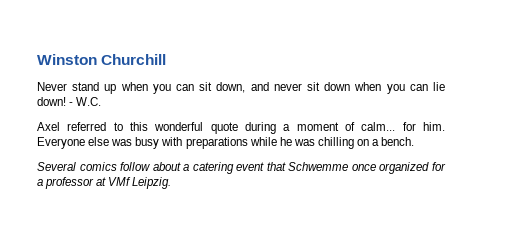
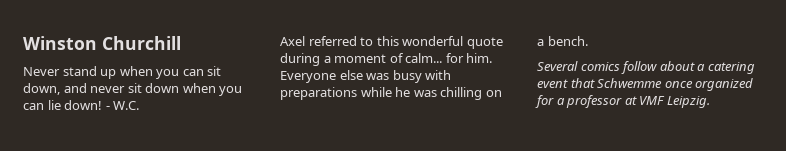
[108,177,132,186] VMf -> [639,96,666,105] VMF

